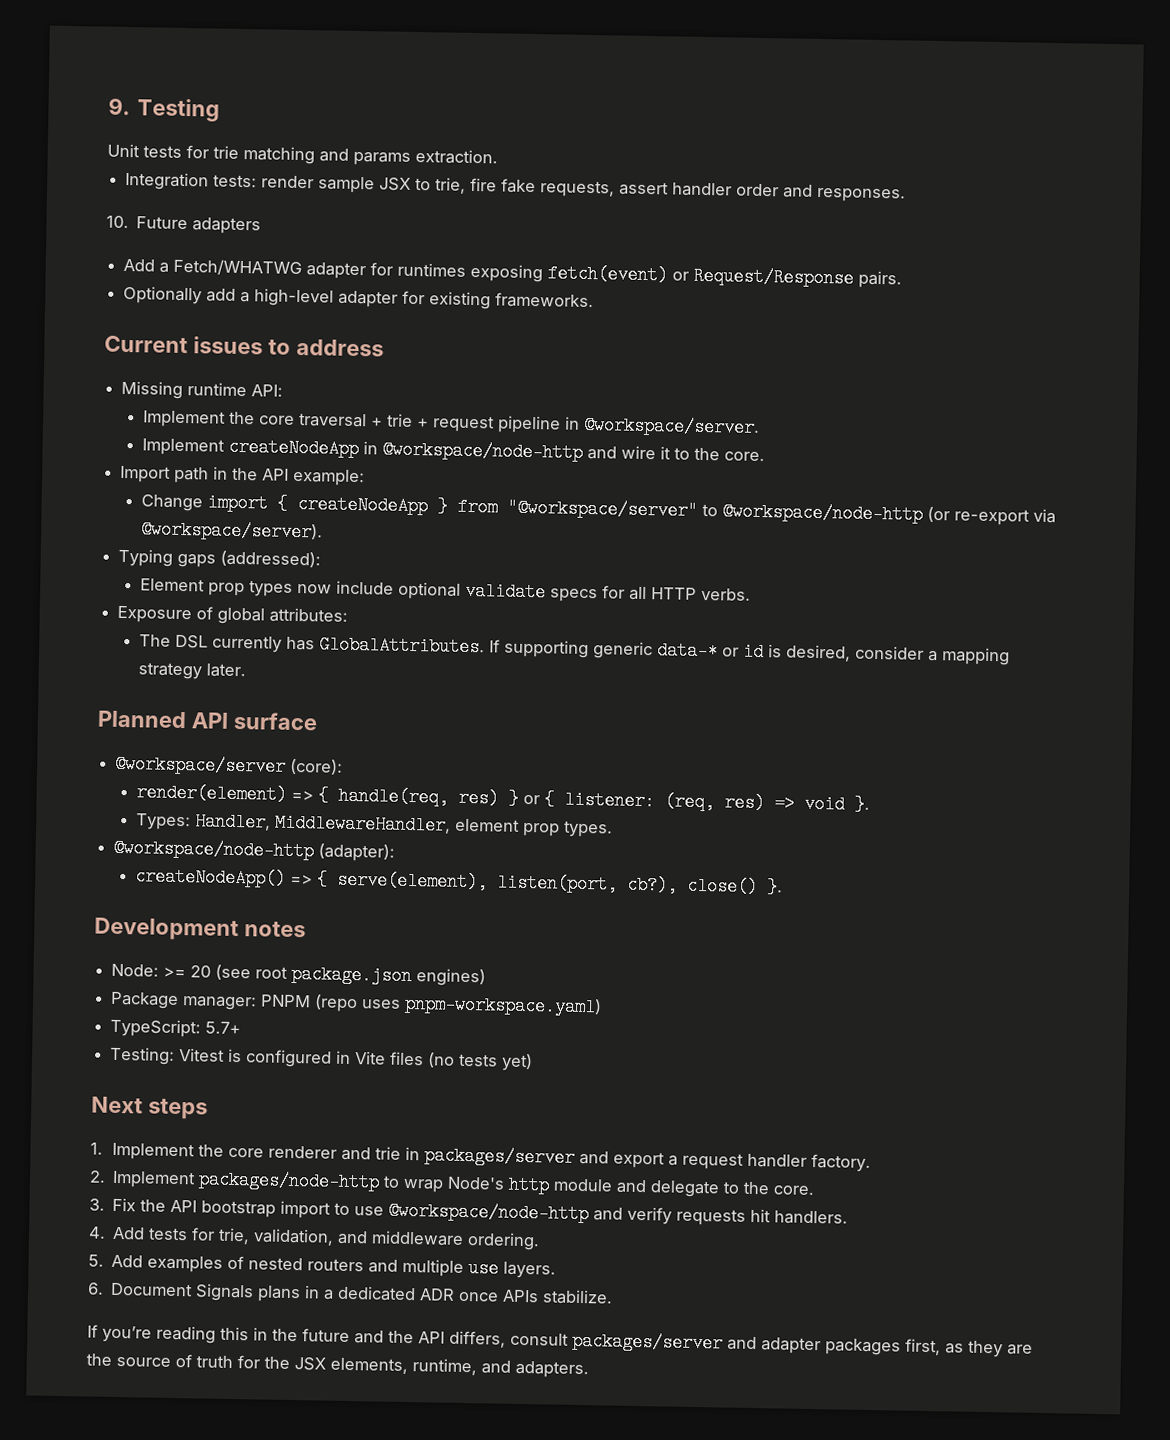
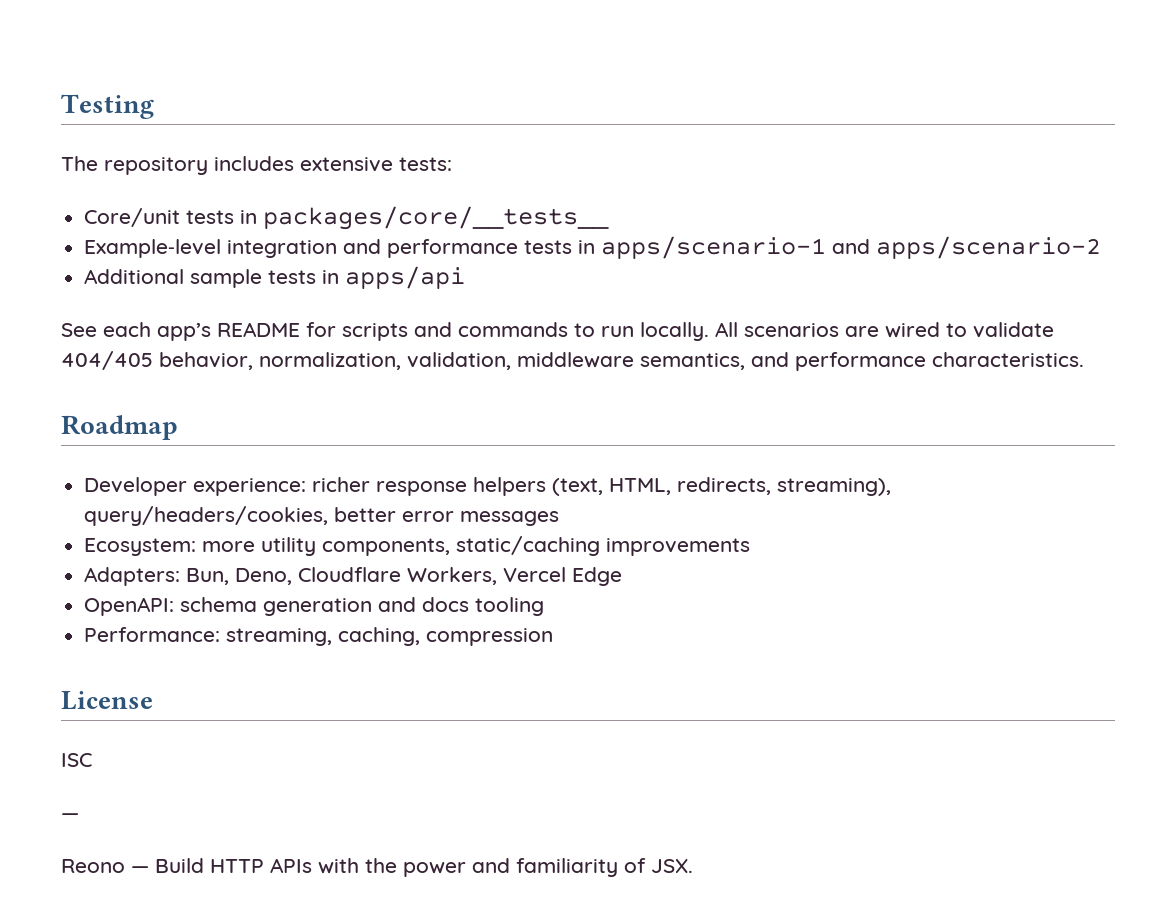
[108,97,130,116] 9. -> (61, 106) none
[107,143,498,166] [125,171,907,203] [106,215,262,235] [123,258,903,289] [123,285,595,310] [104,335,384,357] [121,380,284,400] [143,410,761,437] [142,437,766,462] [120,465,366,487] [141,493,1057,526] [141,520,324,542] [118,548,322,568] [140,578,752,603] [117,605,349,625] [139,634,1011,666] [138,662,247,680] [97,710,318,731] [115,754,344,776] [136,783,871,814] [136,812,614,838] [113,838,396,862] [135,867,784,897] [94,917,306,942] [111,963,487,987] [110,991,603,1017] [110,1018,242,1038] [109,1046,534,1072] [91,1096,208,1120] [90,1142,872,1173] [89,1170,815,1198] [89,1197,849,1226] [88,1226,541,1251] [88,1254,557,1279] [87,1282,614,1305] [87,1324,1033,1358] [86,1353,589,1379] Unit tests for trie matching and params extraction. // Integration tests: render sample JSX to trie, fire fake requests, assert handler order and responses. // 10. Future adapters // Add a Fetch/WHATWG adapter for runtimes exposing fetch(event) or Request/Response pairs. // Optionally add a high-level adapter for existing frameworks. // Current issues to address // Missing runtime API: // Implement the core traversal + trie + request pipeline in @workspace/server. // Implement createNodeApp in @workspace/node-http and wire it to the core. // Import path in the API example: // Change import { createNodeApp } from "@workspace/server" to @workspace/node-http (or re-export via @workspace/server). // Typing gaps (addressed): // Element prop types now include optional validate specs for all HTTP verbs. // Exposure of global attributes: // The DSL currently has GlobalAttributes. If supporting generic data-* or id is desired, consider a mapping strategy later. // Planned API surface // @workspace/server (core): // render(element) => { handle(req, res) } or { listener: (req, res) => void }. // Types: Handler, MiddlewareHandler, element prop types. // @workspace/node-http (adapter): // createNodeApp() => { serve(element), listen(port, cb?), close() }. // Development notes // Node: >= 20 (see root package.json engines) // Package manager: PNPM (repo uses pnpm-workspace.yaml) // TypeScript: 5.7+ // Testing: Vitest is configured in Vite files (no tests yet) // Next steps // 1. Implement the core renderer and trie in packages/server and export a request handler factory. // 2. Implement packages/node-http to wrap Node's http module and delegate to the core. // 3. Fix the API bootstrap import to use @workspace/node-http and verify requests hit handlers. // 4. Add tests for trie, validation, and middleware ordering. // 5. Add examples of nested routers and multiple use layers. // 6. Document Signals plans in a dedicated ADR once APIs stabilize. // If you’re reading this in the future and the API differs, consult packages/server and adapter packages first, as they are the source of truth for the JSX elements, runtime, and adapters. -> [61,156,452,175] [84,206,610,230] [84,236,1102,259] [84,266,466,289] [61,322,1054,341] [61,351,1084,371] [61,415,178,440] [84,477,892,496] [84,506,560,526] [84,536,751,556] [84,567,623,586] [84,597,545,616] [84,627,554,646] [61,691,153,710] [61,753,92,767] [61,813,79,820] [61,858,693,877] The repository includes extensive tests: // Core/unit tests in packages/core/__tests__ // Example‑level integration and performance tests in apps/scenario-1 and apps/scenario-2 // Additional sample tests in apps/api // See each app’s README for scripts and commands to run locally. All scenarios are wired to validate 404/405 behavior, normalization, validation, middleware semantics, and performance characteristics. // Roadmap // Developer experience: richer response helpers (text, HTML, redirects, streaming), query/headers/cookies, better error messages // Ecosystem: more utility components, static/caching improvements // Adapters: Bun, Deno, Cloudflare Workers, Vercel Edge // OpenAPI: schema generation and docs tooling // Performance: streaming, caching, compression // License // ISC // — // Reono — Build HTTP APIs with the power and familiarity of JSX.

